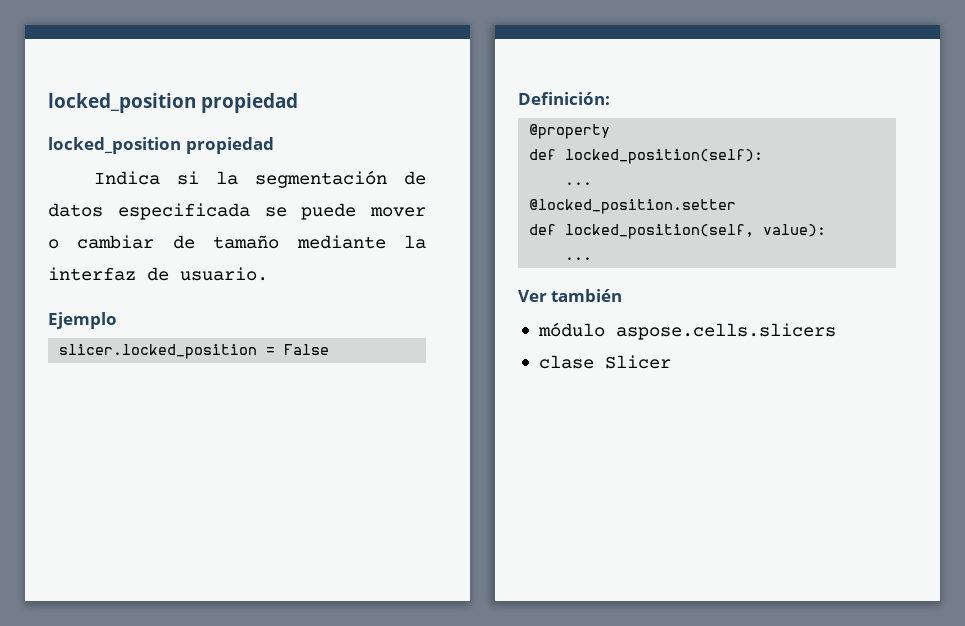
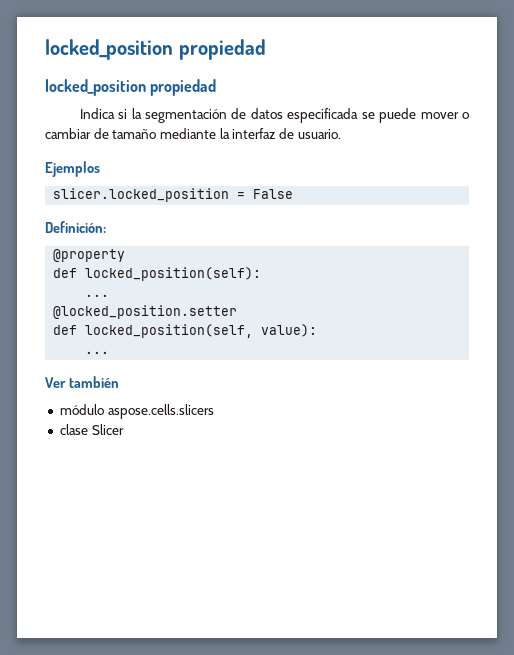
[48,312,117,329] Ejemplo -> [45,161,100,177] Ejemplos

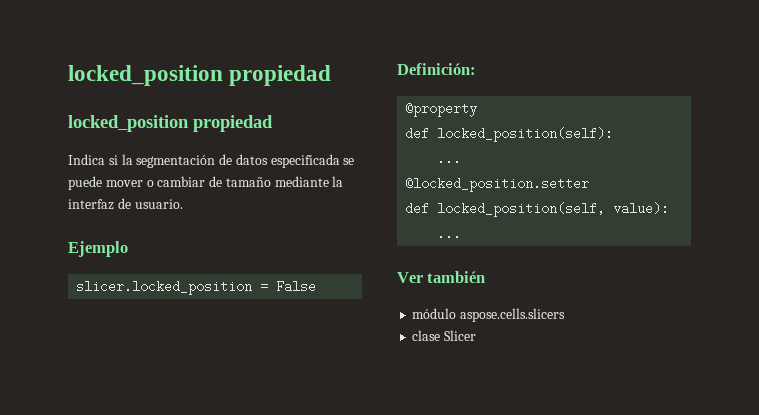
[45,161,100,177] Ejemplos -> [68,241,128,257] Ejemplo

